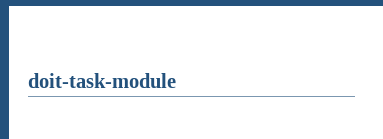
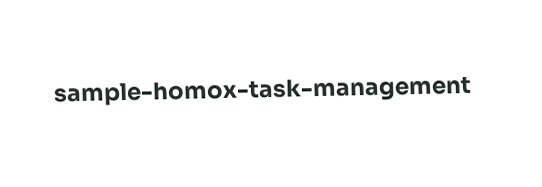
[28,73,176,88] doit-task-module -> [53,75,472,108] sample-homox-task-management

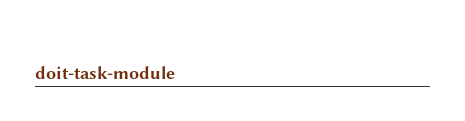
[53,75,472,108] sample-homox-task-management -> [35,66,175,79] doit-task-module

